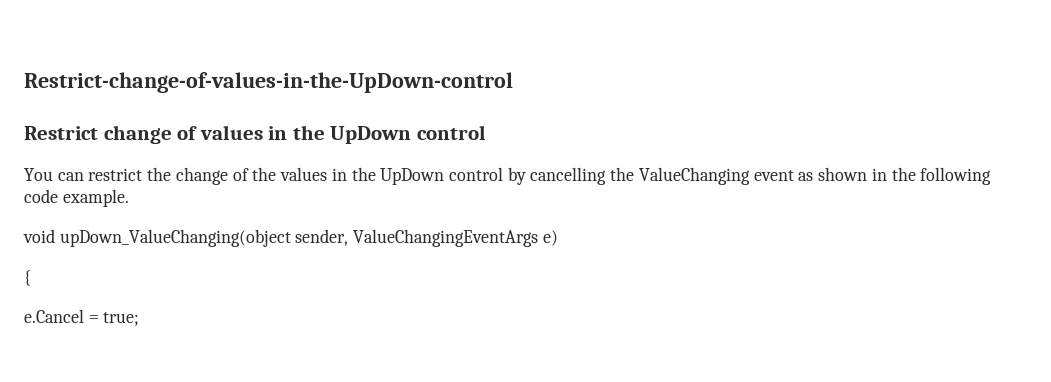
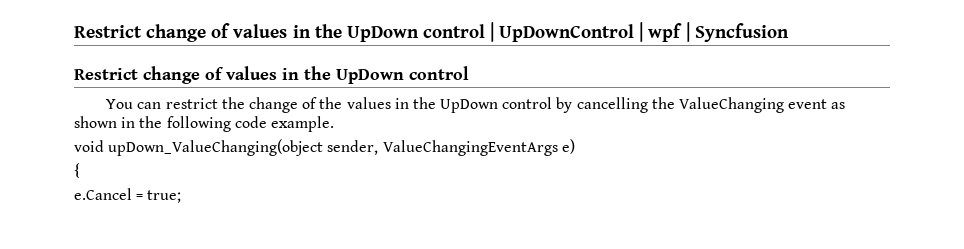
[24,72,513,93] Restrict-change-of-values-in-the-UpDown-control -> [74,22,789,42] Restrict change of values in the UpDown control | UpDownControl | wpf | Syncfusion

